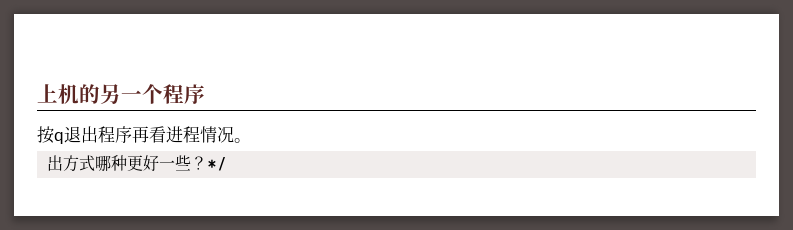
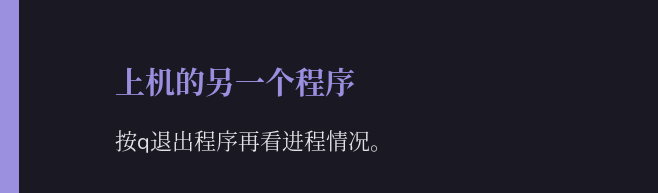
[47,155,228,172] // 出方式哪种更好一些？*/ -> (392, 148) none

